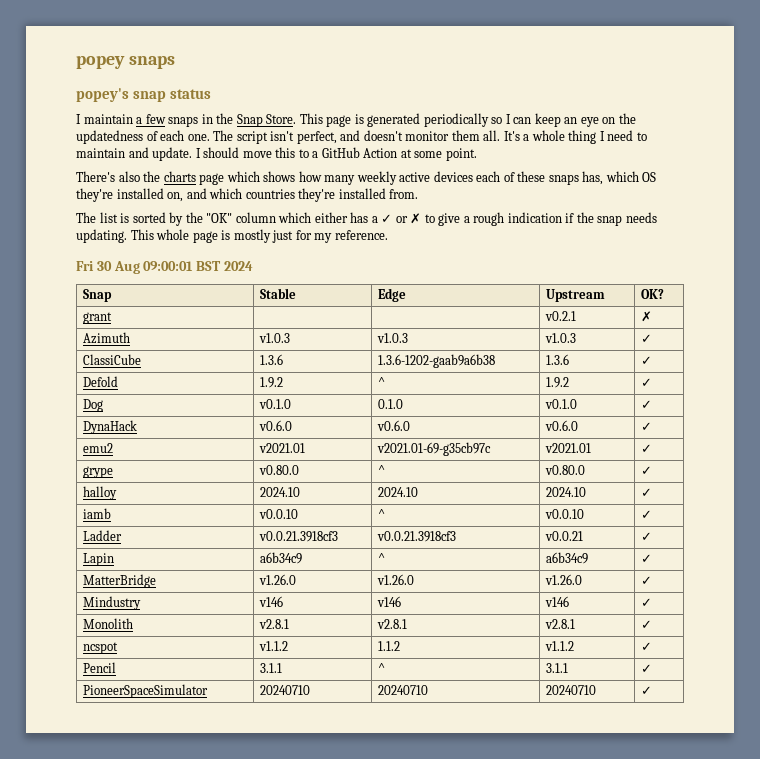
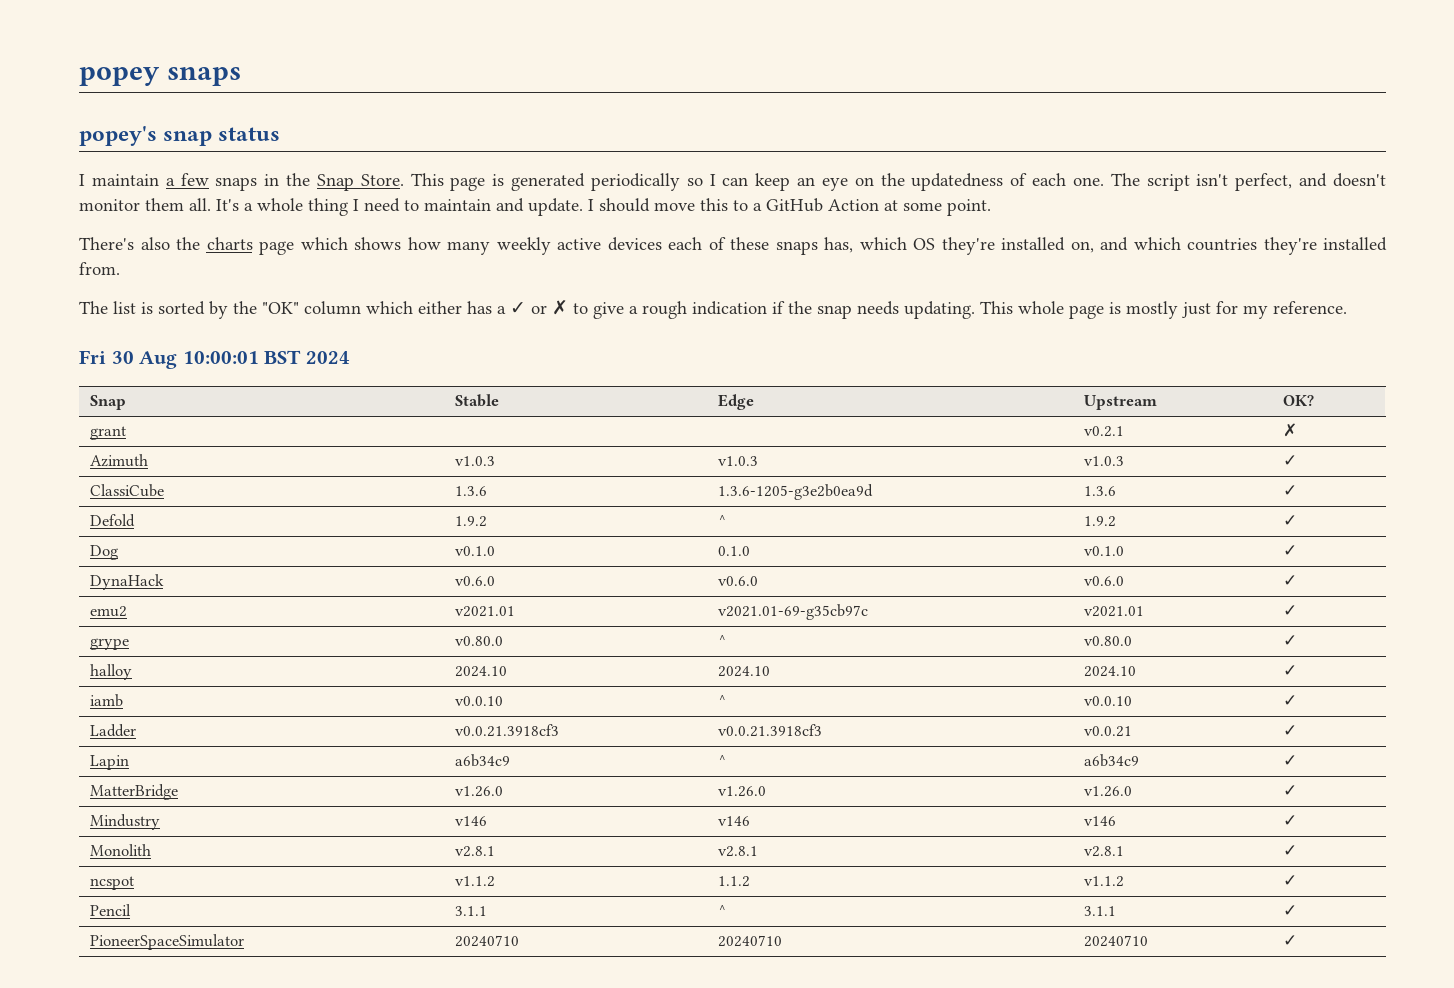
[143,261,194,271] 09:00:01 -> [182,351,259,364] 10:00:01
[378,354,496,368] 1.3.6-1202-gaab9a6b38 -> [718,484,874,500] 1.3.6-1205-g3e2b0ea9d

